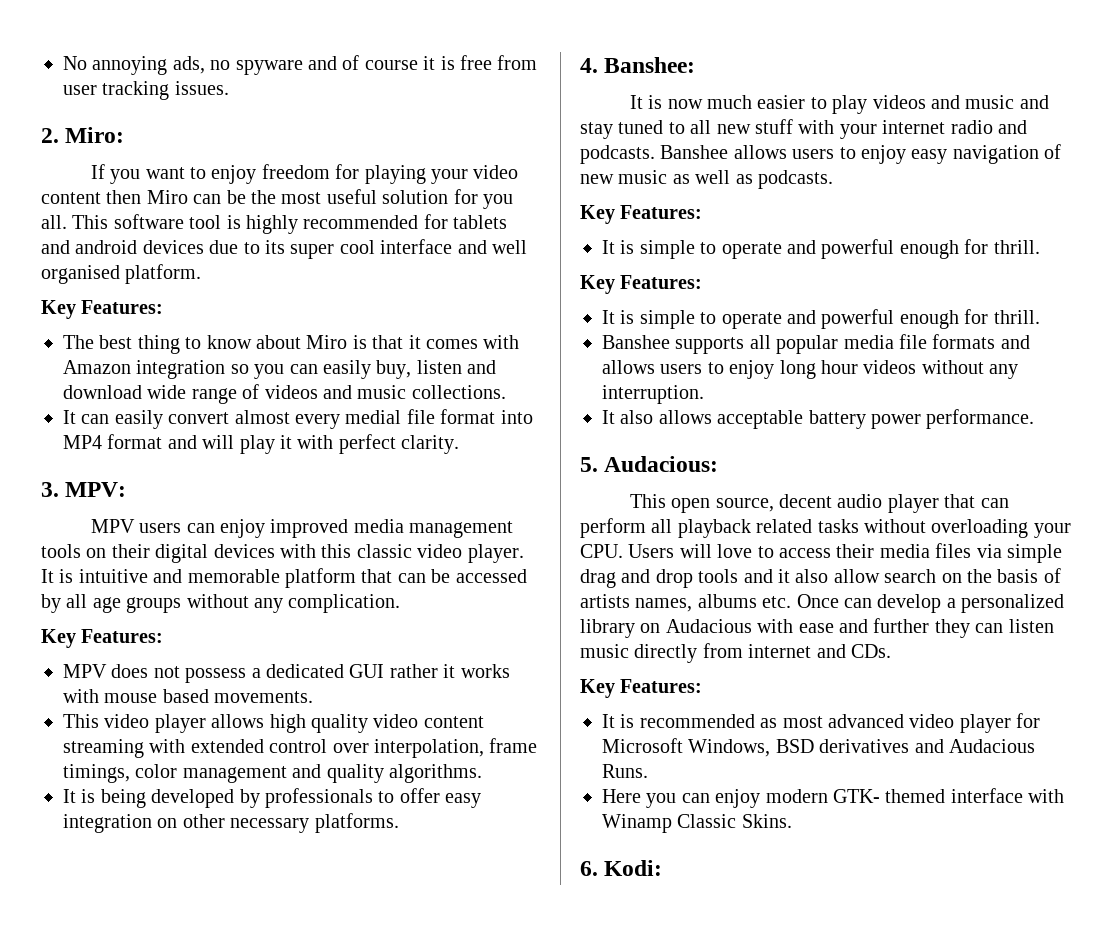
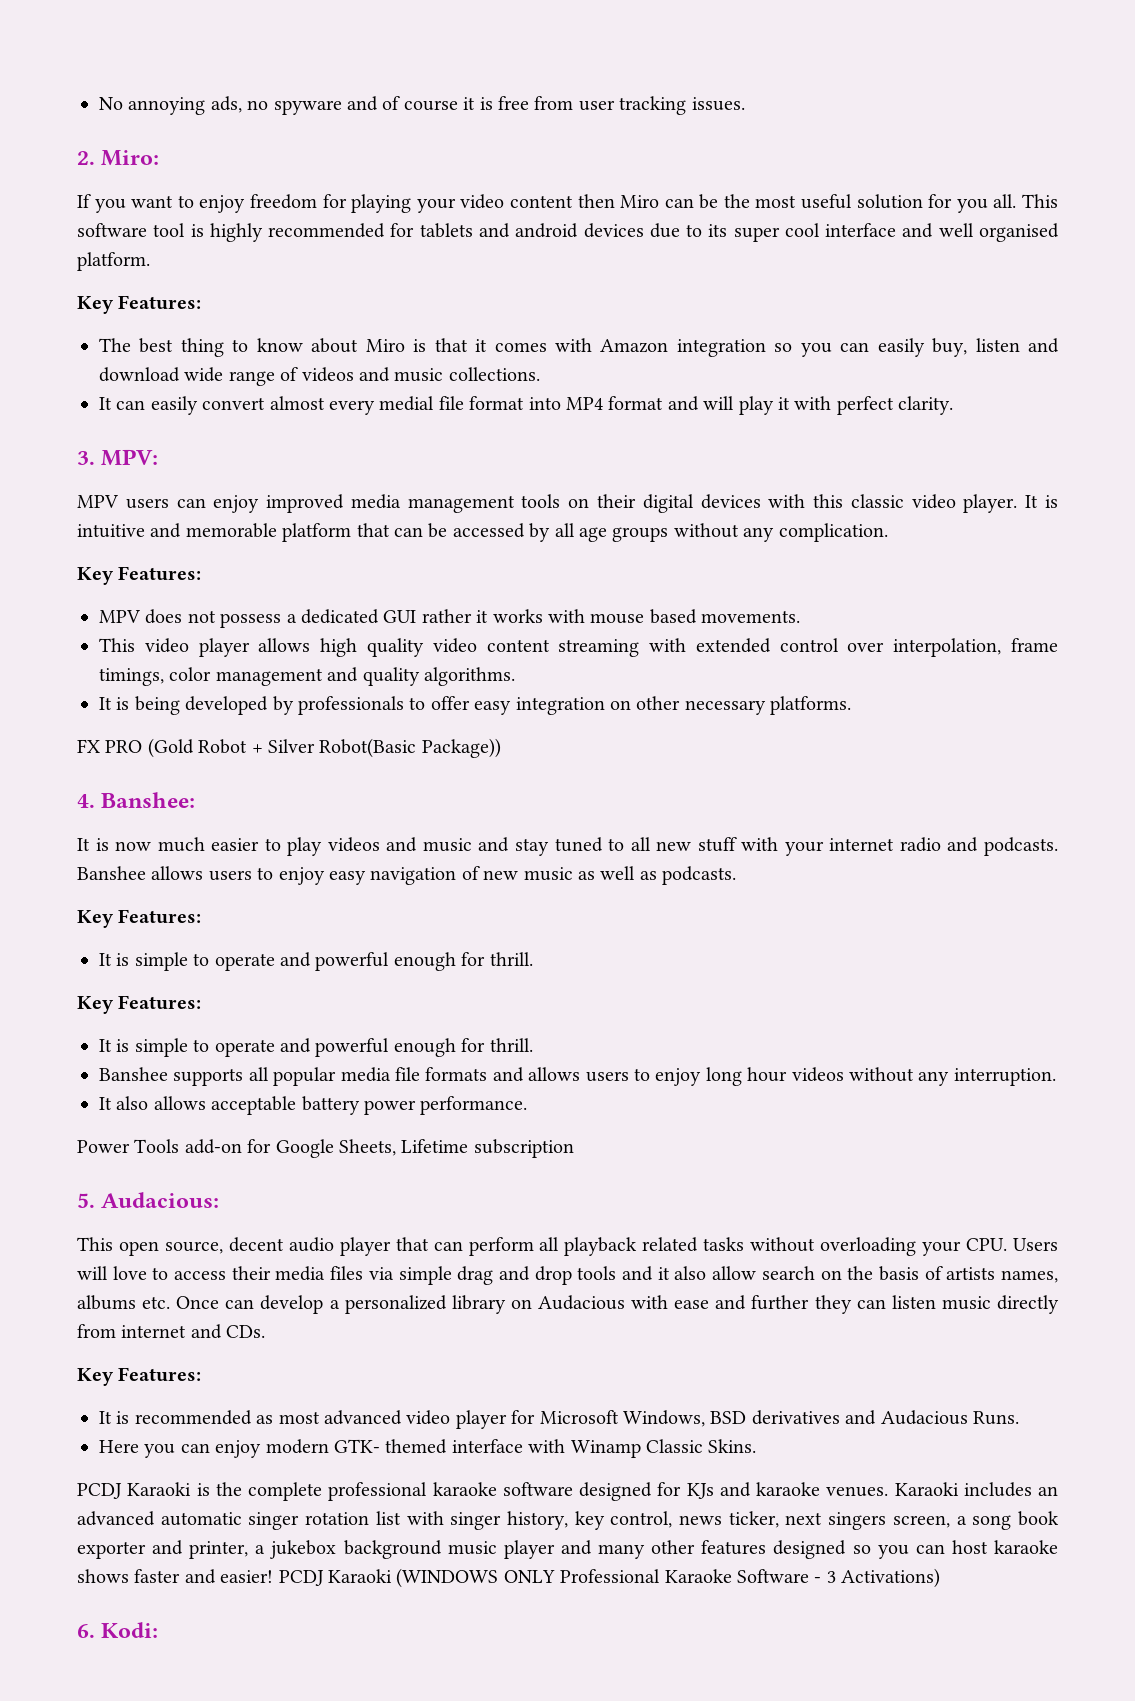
(399, 823) none -> [77,738,501,758] // FX PRO (Gold Robot + Silver Robot(Basic Package))
(1035, 419) none -> [77,1139,574,1158] // Power Tools add-on for Google Sheets, Lifetime subscription
(792, 821) none -> [77,1482,1058,1501] [77,1511,1060,1530] [77,1540,1058,1559] [77,1568,941,1588] // PCDJ Karaoki is the complete professional karaoke software designed for KJs and karaoke venues. Karaoki includes an advanced automatic singer rotation list with singer history, key control, news ticker, next singers screen, a song book exporter and printer, a jukebox background music player and many other features designed so you can host karaoke shows faster and easier! PCDJ Karaoki (WINDOWS ONLY Professional Karaoke Software - 3 Activations)

